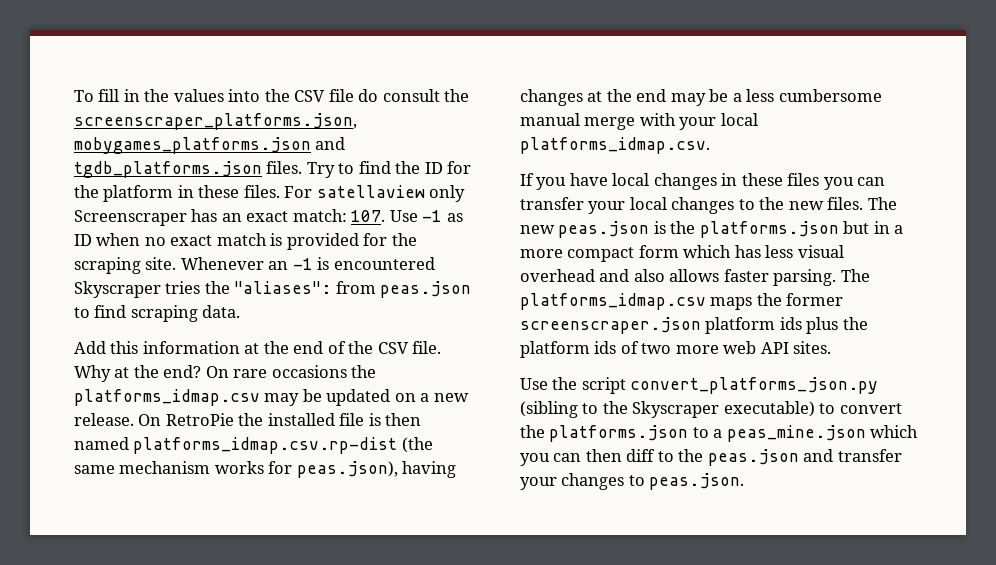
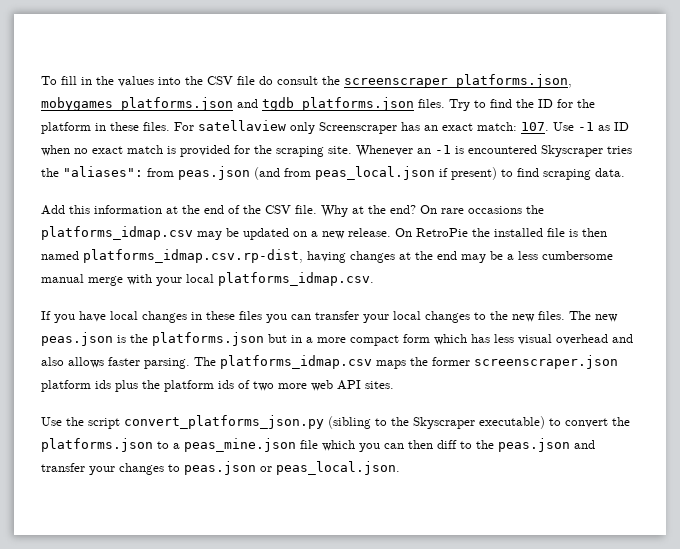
(472, 289) none -> [254,166,497,180] (and from peas_local.json if present)
[133,437,433,454] [74,461,398,478] platforms_idmap.csv.rp-dist (the same mechanism works for peas.json), -> [83,249,303,263] platforms_idmap.csv.rp-dist,
(866, 433) none -> [300,440,318,449] file
[649,473,745,490] peas.json. -> [184,461,400,475] peas.json or peas_local.json.

